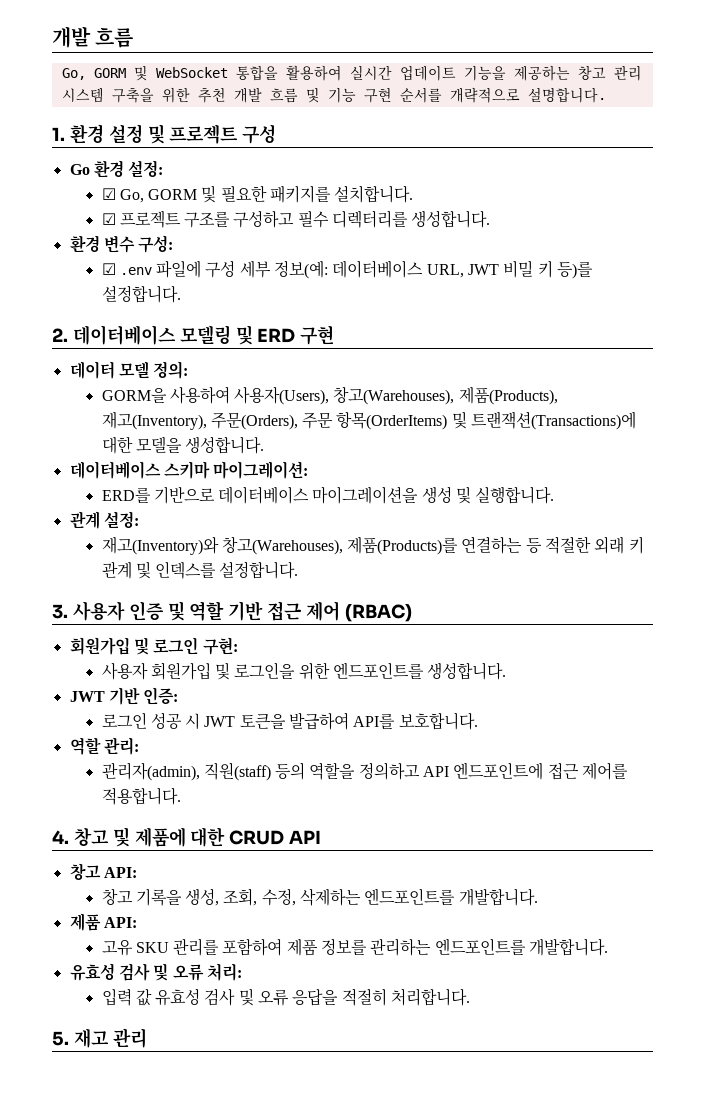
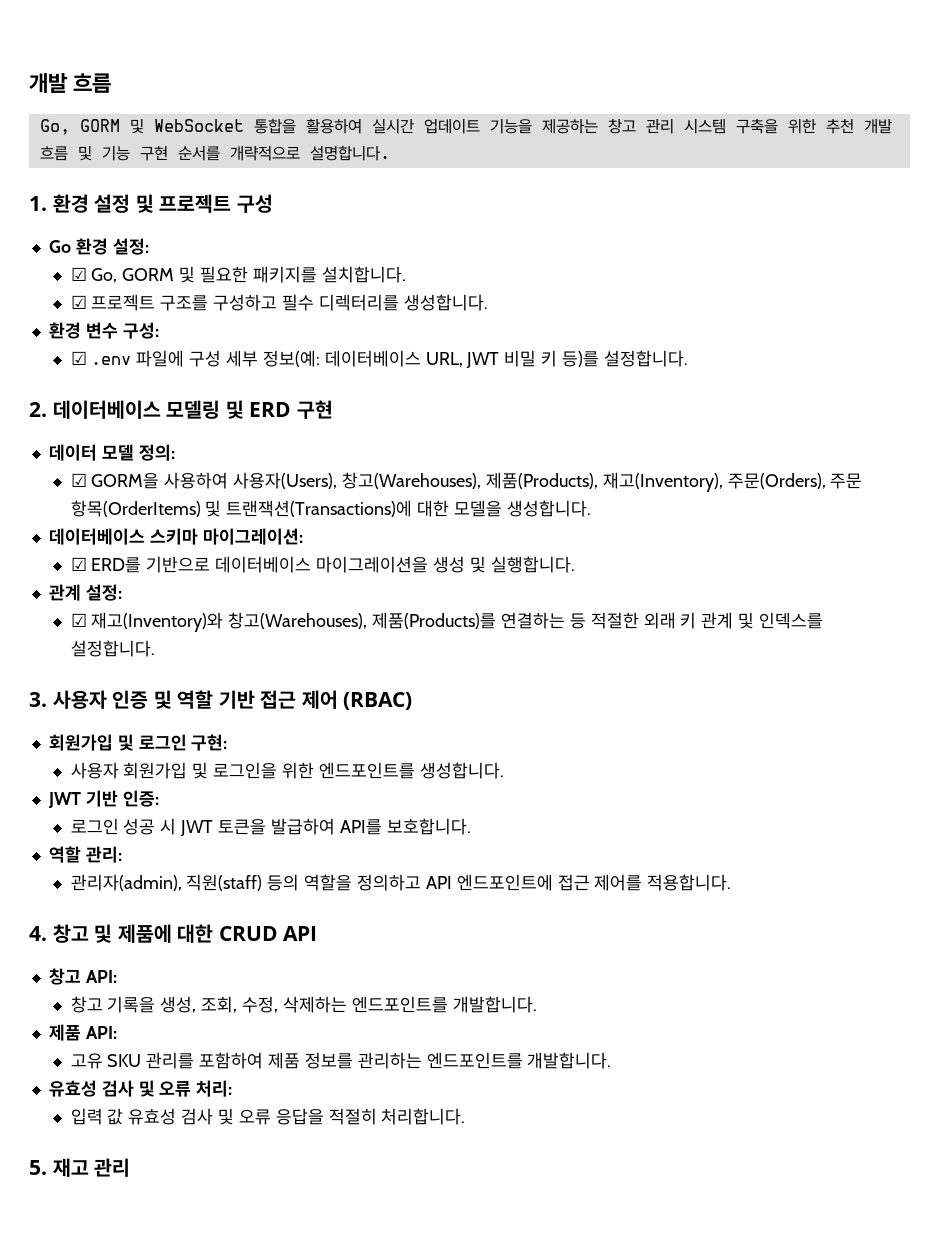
(189, 370) none -> [70,473,87,487] ☑
(309, 470) none -> [70,557,87,571] ☑
(139, 519) none -> [70,613,87,627] ☑

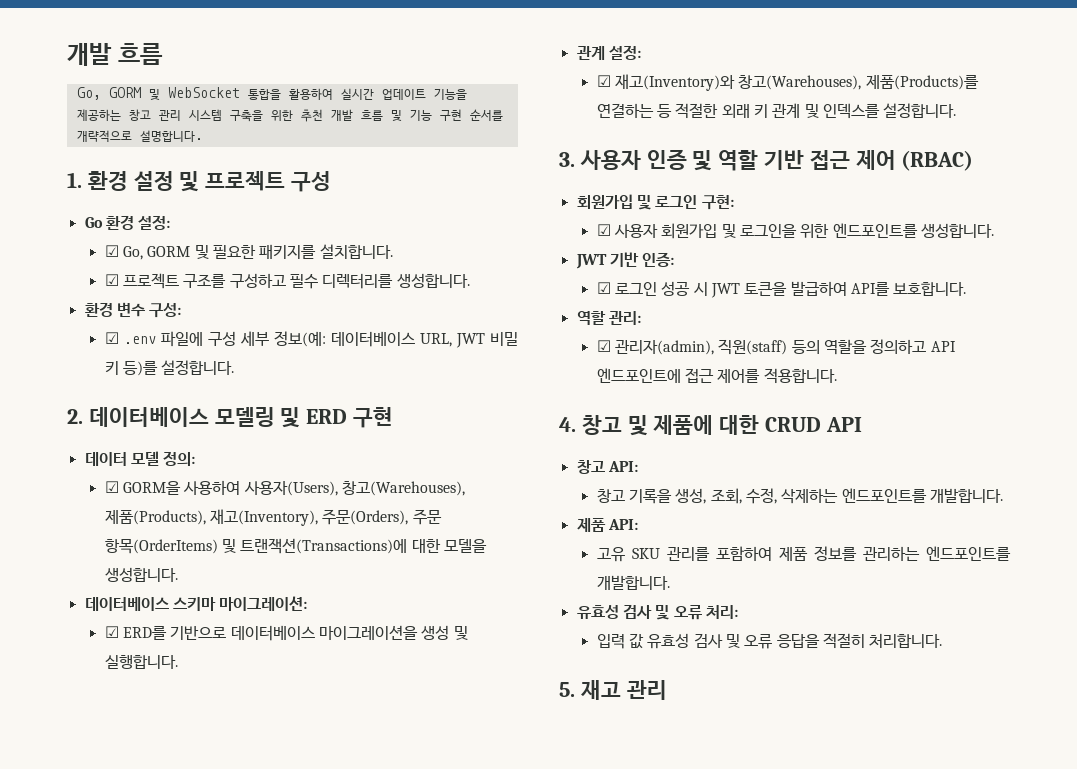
(228, 742) none -> [596,224,611,236] ☑
(159, 798) none -> [596,282,611,294] ☑
(122, 854) none -> [596,340,611,352] ☑

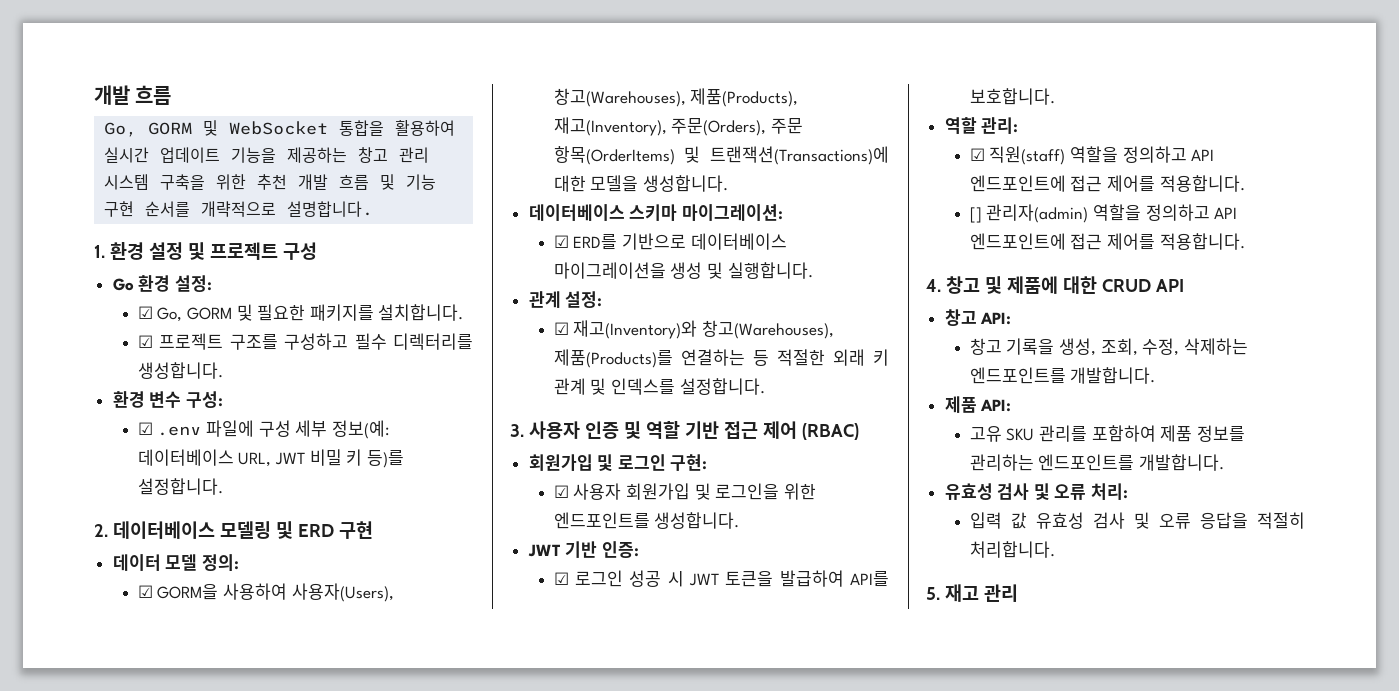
[615,339,820,355] 관리자(admin), 직원(staff) 등의 -> [989,146,1215,165] [969,175,1245,192] [969,204,1089,223] 직원(staff) 역할을 정의하고 API 엔드포인트에 접근 제어를 적용합니다. // [] 관리자(admin)

